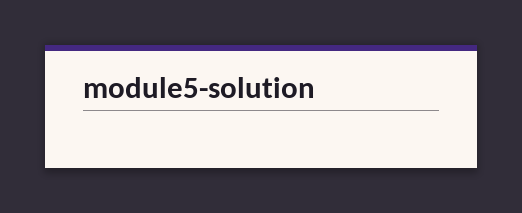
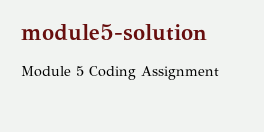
(315, 87) none -> [21,66,219,80] // Module 5 Coding Assignment

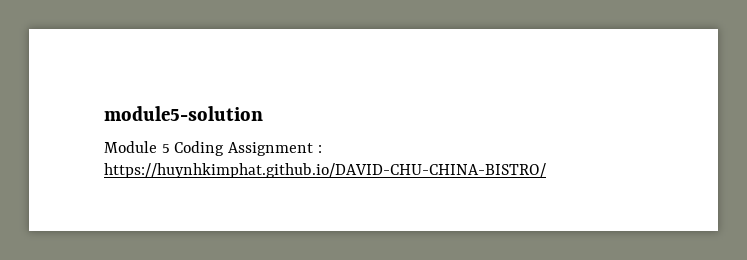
(219, 73) none -> [317,145,322,153] [104,163,546,178] : https://huynhkimphat.github.io/DAVID-CHU-CHINA-BISTRO/

